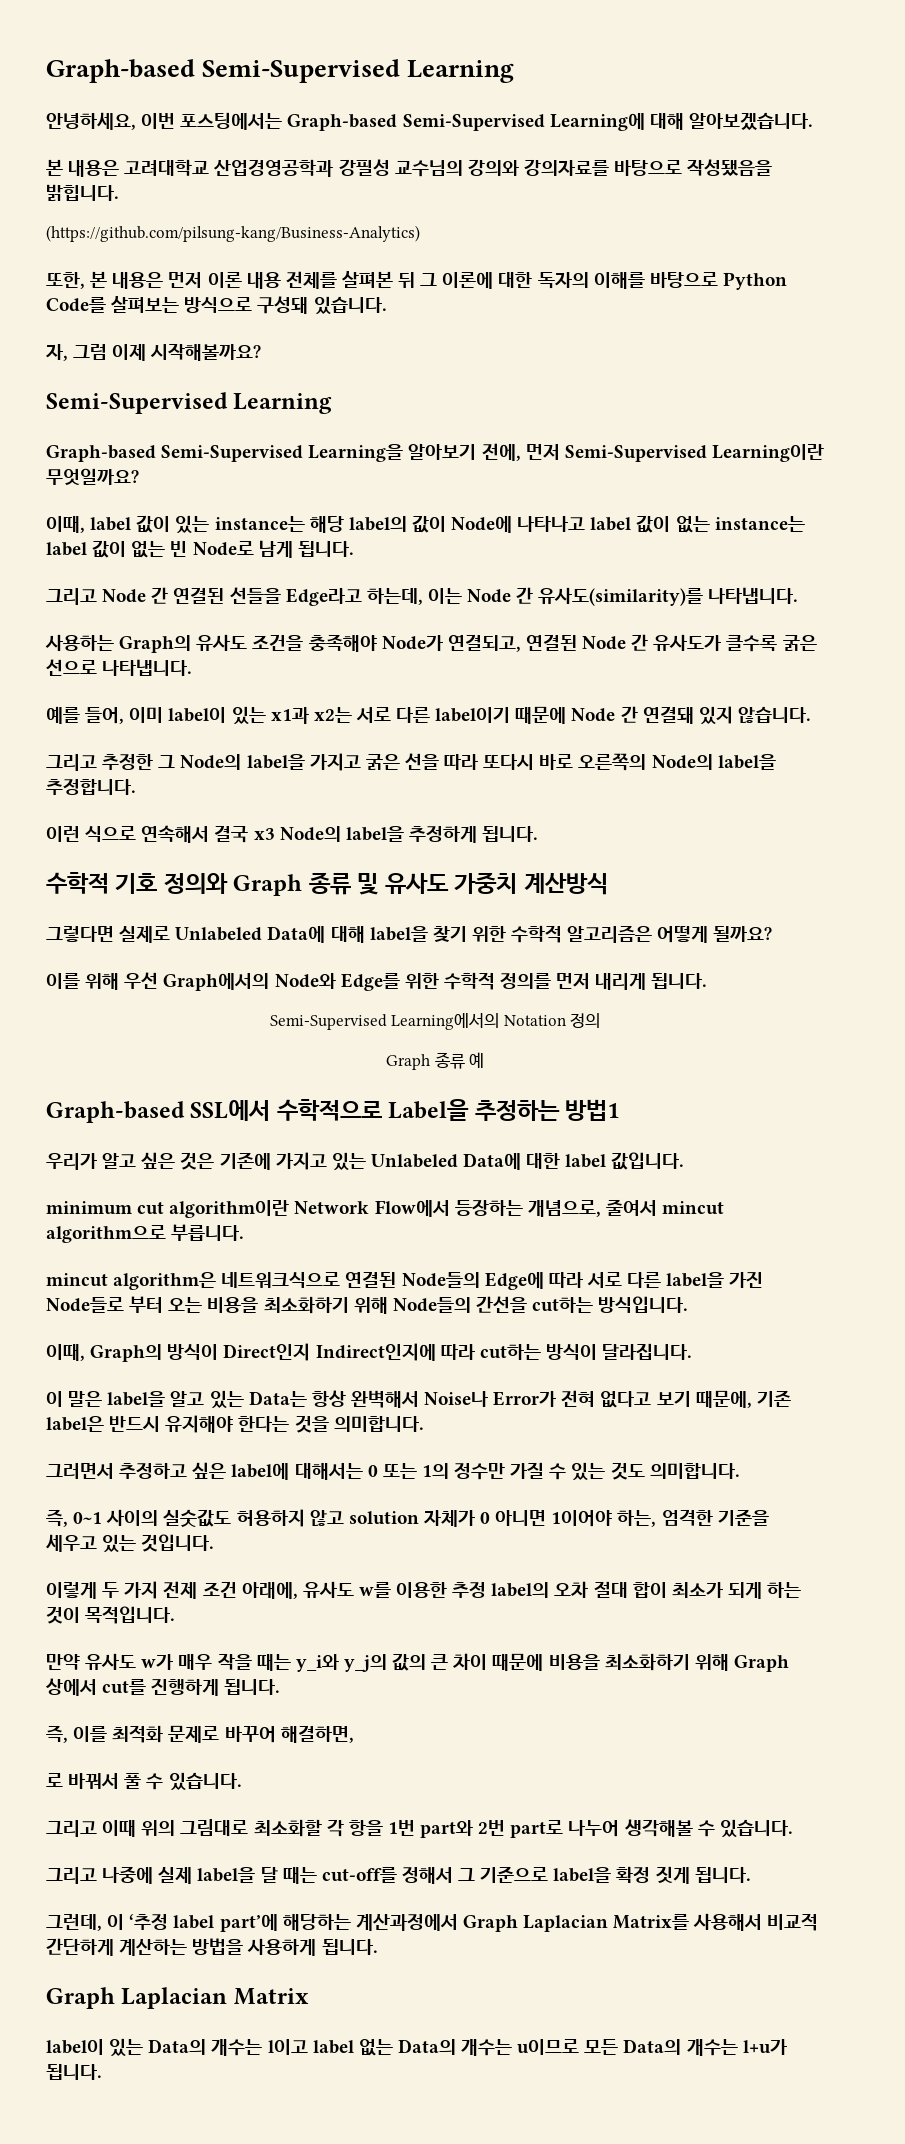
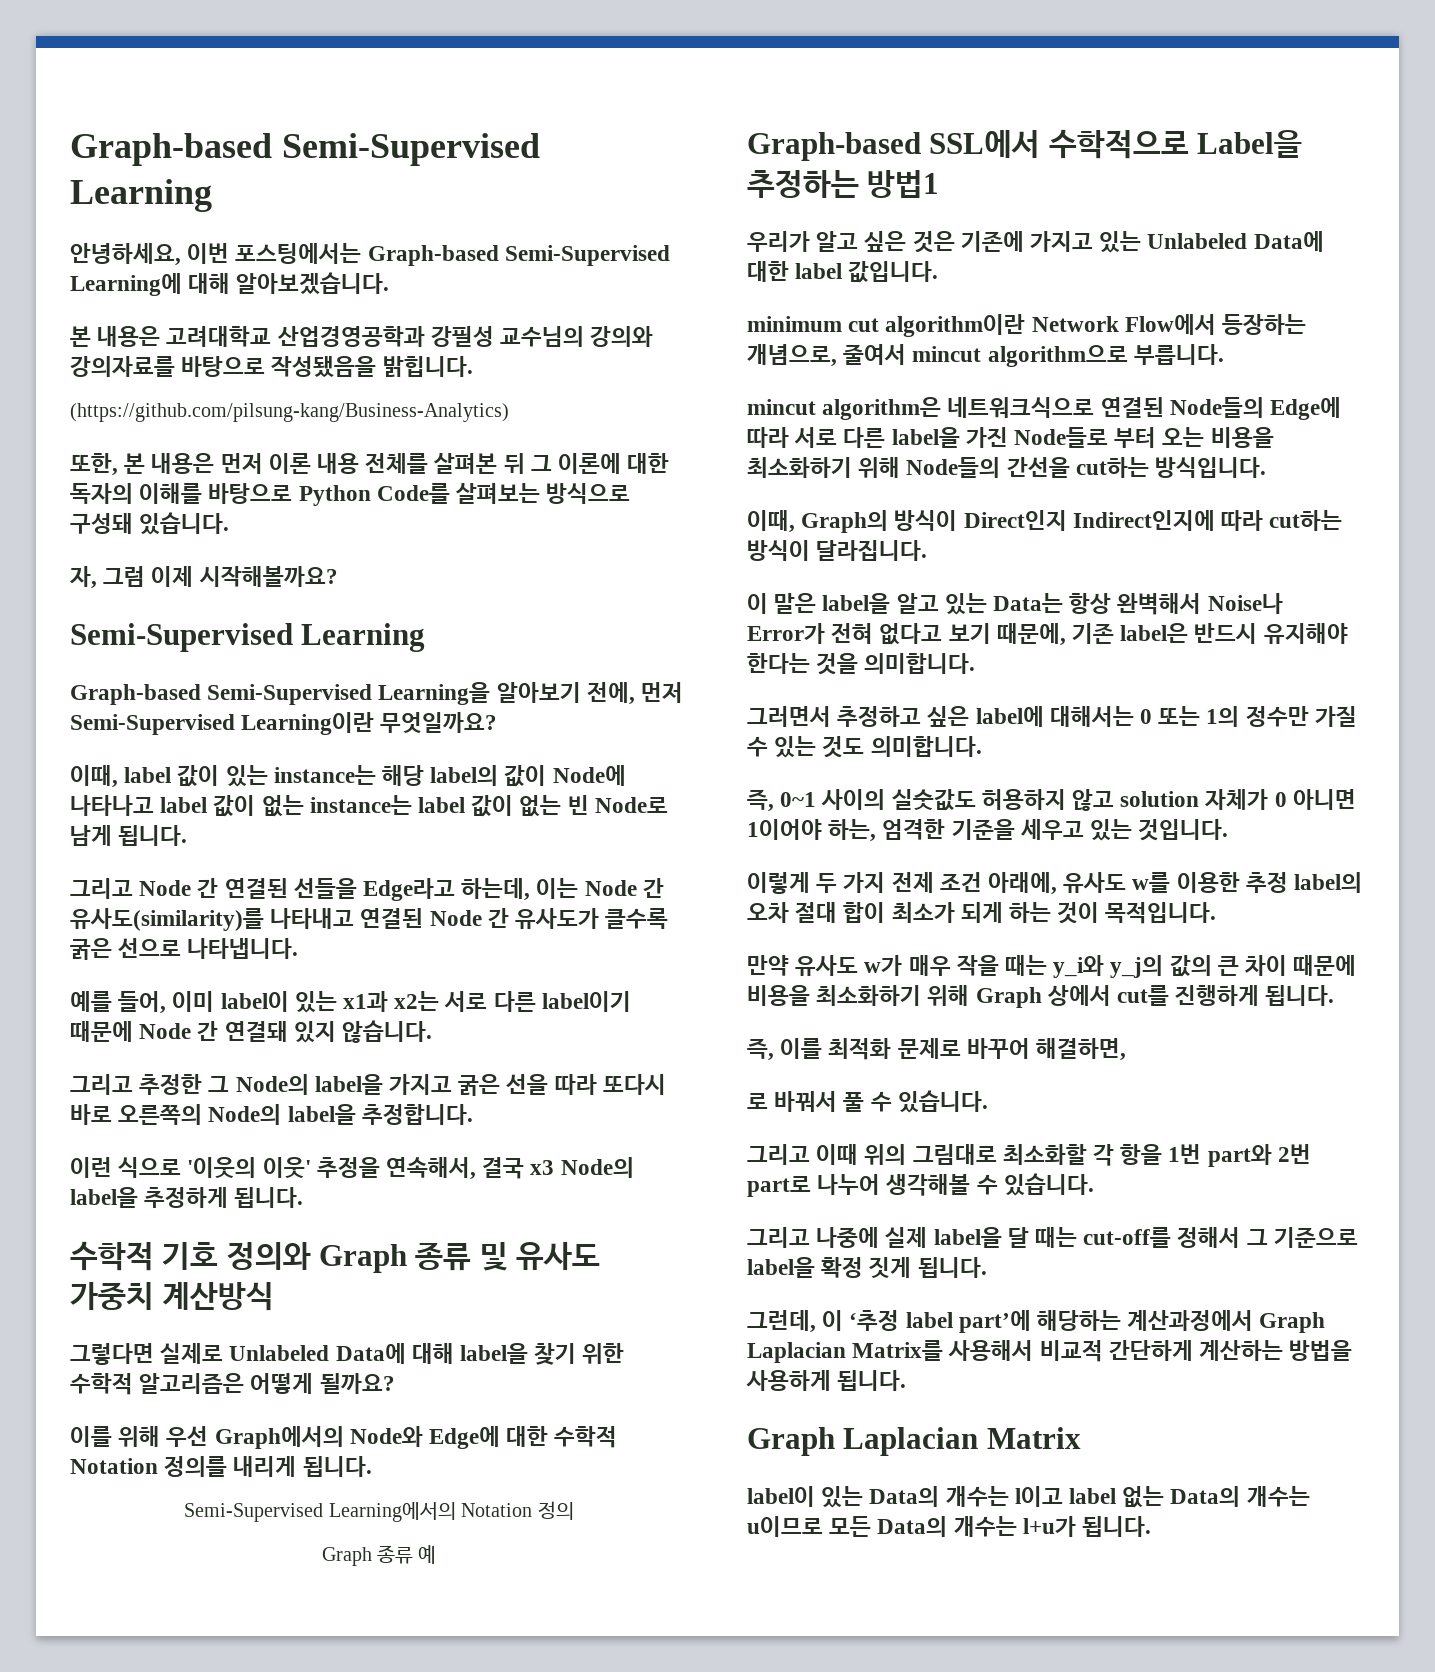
[708,587,799,604] [45,634,521,653] 나타냅니다. // 사용하는 Graph의 유사도 조건을 충족해야 Node가 연결되고, -> [270,908,355,929] 나타내고
[141,825,210,843] 연속해서 -> [187,1157,477,1180] '이웃의 이웃' 추정을 연속해서,
[340,972,591,991] Edge를 위한 수학적 정의를 먼저 -> [429,1426,618,1449] [70,1456,228,1477] Edge에 대한 수학적 Notation 정의를

